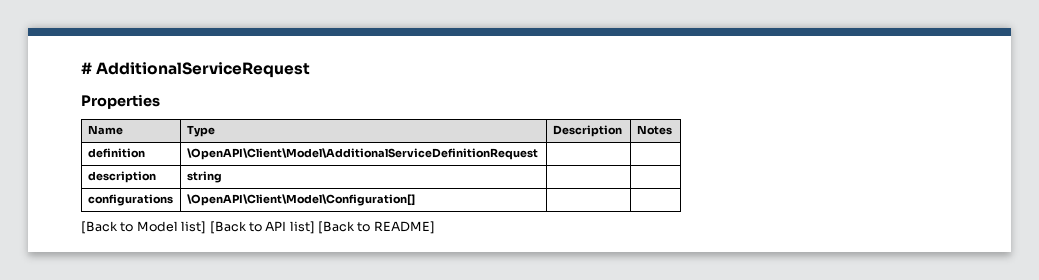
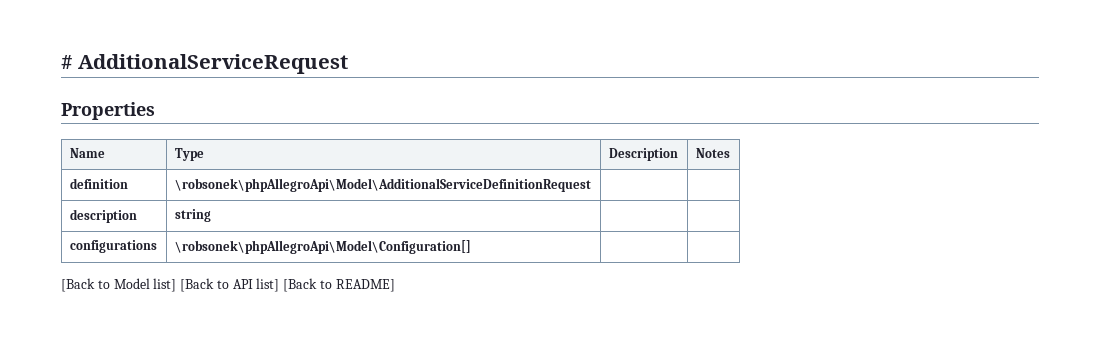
[186,148,538,160] \OpenAPI\Client\Model\AdditionalServiceDefinitionRequest -> [174,178,591,192] \robsonek\phpAllegroApi\Model\AdditionalServiceDefinitionRequest
[186,194,415,206] \OpenAPI\Client\Model\Configuration[] -> [174,240,471,254] \robsonek\phpAllegroApi\Model\Configuration[]

